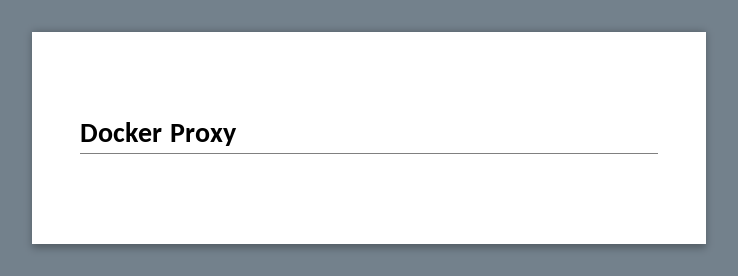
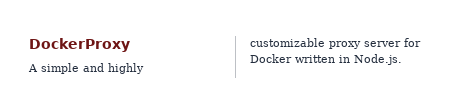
[80,122,237,146] Docker Proxy -> [29,38,130,52] [28,63,144,74] [250,38,421,49] [250,54,402,65] DockerProxy // A simple and highly customizable proxy server for Docker written in Node.js.

